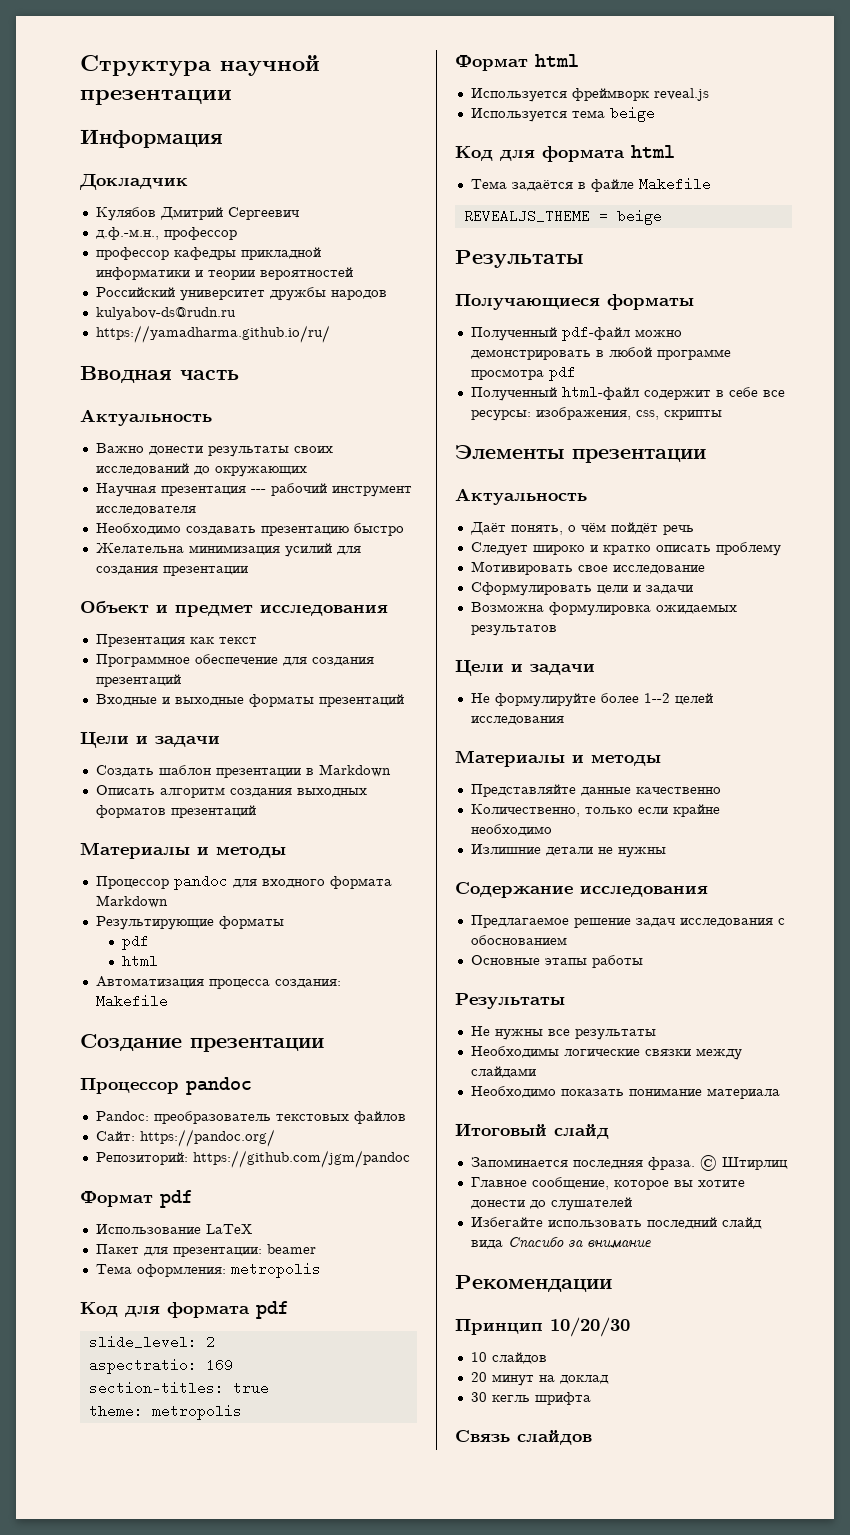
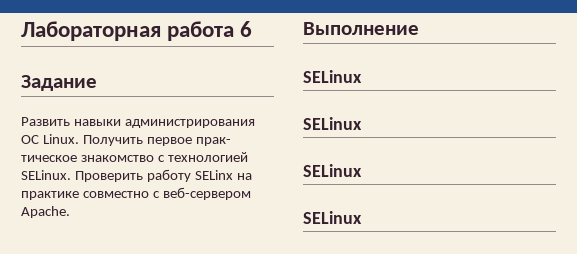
[80,55,320,76] [80,90,232,105] [80,129,223,148] [79,174,188,190] [95,207,299,221] [95,227,237,240] [95,247,321,260] [95,267,353,280] [95,287,387,301] [95,307,236,320] [95,325,330,343] [80,366,239,383] [80,409,212,426] [95,443,333,457] [95,463,307,477] [95,483,412,497] [95,506,196,515] [95,523,404,536] [95,543,361,557] [95,566,248,576] [80,601,388,617] [95,634,257,647] [95,654,374,667] [95,674,181,687] [95,694,404,707] [80,732,220,748] [95,764,391,778] [95,785,367,798] [95,805,256,818] [80,842,286,859] [95,874,392,890] [95,895,168,908] [95,916,284,930] [122,934,150,950] [122,956,159,966] [95,976,341,989] [95,994,168,1008] [80,1034,324,1052] [80,1077,252,1095] [95,1111,406,1124] [95,1129,275,1147] [95,1150,410,1168] [80,1190,193,1208] [95,1224,252,1234] [95,1244,316,1257] [95,1262,321,1278] [80,1301,289,1319] [88,1335,215,1349] [88,1358,233,1374] [88,1381,269,1395] [88,1404,242,1420] [455,54,579,71] [470,88,709,102] [470,106,655,122] [455,145,675,162] [470,177,711,192] [463,209,662,225] [455,250,583,268] [455,294,694,310] [470,325,682,341] [470,347,731,360] [470,365,576,381] [470,387,785,401] [470,407,722,421] [455,445,706,463] [455,488,587,505] [469,522,694,535] [470,542,781,556] [470,561,705,575] [470,582,693,596] [470,602,737,616] [470,625,557,636] [455,660,595,676] [470,693,713,707] [470,716,564,725] [455,750,661,767] [470,784,721,797] [470,804,720,817] [470,824,552,836] [470,844,666,858] [455,882,708,898] [470,915,785,928] [470,935,567,945] [470,955,643,968] [455,993,565,1009] [470,1026,656,1040] [470,1046,742,1060] [470,1066,536,1078] [470,1086,780,1099] [455,1123,609,1139] [470,1155,788,1171] [470,1177,745,1190] [470,1197,632,1211] [470,1217,762,1229] [470,1236,651,1249] [455,1275,612,1292] [455,1317,630,1337] [470,1352,547,1364] [470,1372,609,1386] [470,1392,591,1405] [455,1430,592,1445] Структура научной презентации // Информация // Докладчик // Кулябов Дмитрий Сергеевич // д.ф.-м.н., профессор // профессор кафедры прикладной информатики и теории вероятностей // Российский университет дружбы народов // kulyabov-ds@rudn.ru // https://yamadharma.github.io/ru/ // Вводная часть // Актуальность // Важно донести результаты своих исследований до окружающих // Научная презентация --- рабочий инструмент исследователя // Необходимо создавать презентацию быстро // Желательна минимизация усилий для создания презентации // Объект и предмет исследования // Презентация как текст // Программное обеспечение для создания презентаций // Входные и выходные форматы презентаций // Цели и задачи // Создать шаблон презентации в Markdown // Описать алгоритм создания выходных форматов презентаций // Материалы и методы // Процессор pandoc для входного формата Markdown // Результирующие форматы // pdf // html // Автоматизация процесса создания: Makefile // Создание презентации // Процессор pandoc // Pandoc: преобразователь текстовых файлов // Сайт: https://pandoc.org/ // Репозиторий: https://github.com/jgm/pandoc // Формат pdf // Использование LaTeX // Пакет для презентации: beamer // Тема оформления: metropolis // Код для формата pdf // slide_level: 2 // aspectratio: 169 // section-titles: true // theme: metropolis // Формат html // Используется фреймворк reveal.js // Используется тема beige // Код для формата html // Тема задаётся в файле Makefile // REVEALJS_THEME = beige // Результаты // Получающиеся форматы // Полученный pdf-файл можно демонстрировать в любой программе просмотра pdf // Полученный html-файл содержит в себе все ресурсы: изображения, css, скрипты // Элементы презентации // Актуальность // Даёт понять, о чём пойдёт речь // Следует широко и кратко описать проблему // Мотивировать свое исследование // Сформулировать цели и задачи // Возможна формулировка ожидаемых результатов // Цели и задачи // Не формулируйте более 1--2 целей исследования // Материалы и методы // Представляйте данные качественно // Количественно, только если крайне необходимо // Излишние детали не нужны // Содержание исследования // Предлагаемое решение задач исследования с обоснованием // Основные этапы работы // Результаты // Не нужны все результаты // Необходимы логические связки между слайдами // Необходимо показать понимание материала // Итоговый слайд // Запоминается последняя фраза. © Штирлиц // Главное сообщение, которое вы хотите донести до слушателей // Избегайте использовать последний слайд вида Спасибо за внимание // Рекомендации // Принцип 10/20/30 // 10 слайдов // 20 минут на доклад // 30 кегль шрифта // Связь слайдов -> [21,21,253,41] [21,75,97,91] [21,117,255,128] [21,134,231,146] [21,152,248,162] [21,169,252,182] [21,187,251,200] [21,206,70,218] [303,22,419,35] [303,70,362,83] [303,117,362,130] [303,164,362,177] [303,211,362,224] Лабораторная работа 6 // Задание // Развить навыки администрирования ОС Linux. Получить первое прак- тическое знакомство с технологией SELinux. Проверить работу SELinx на практике совместно с веб-сервером Apache. // Выполнение // SELinux // SELinux // SELinux // SELinux

